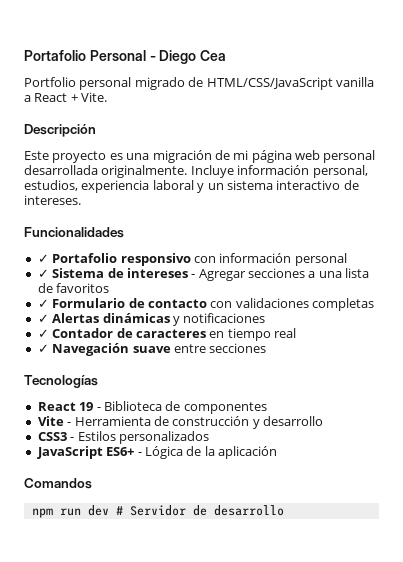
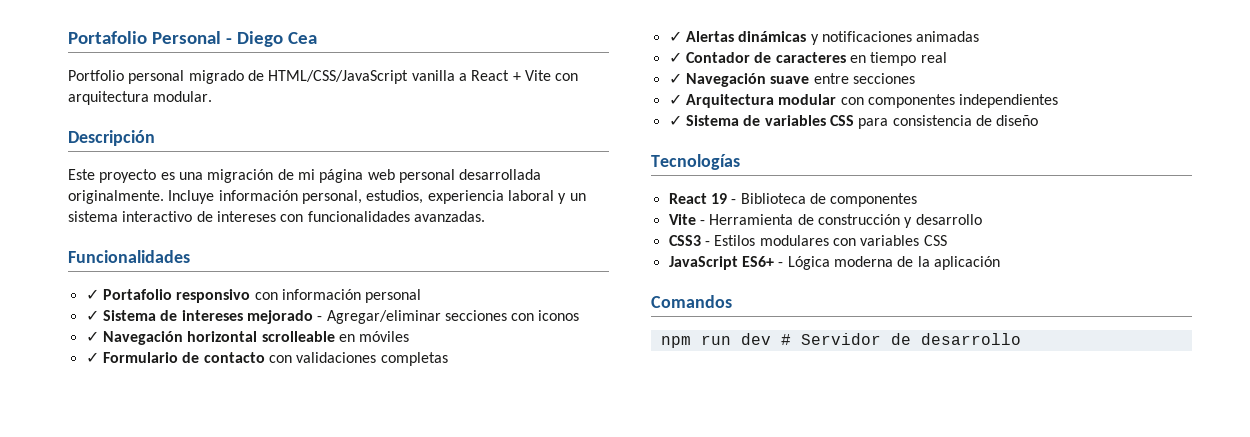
[81,92,108,102] Vite. -> [524,70,579,81] [68,91,213,105] Vite con arquitectura modular.
[24,195,81,205] intereses. -> [216,211,485,222] intereses con funcionalidades avanzadas.
[191,268,370,281] [37,283,110,293] - Agregar secciones a una lista de favoritos -> [246,310,580,324] [85,331,410,345] mejorado - Agregar/eliminar secciones con iconos // ✓ Navegación horizontal scrolleable en móviles
(266, 318) none -> [916,31,980,42] animadas
(267, 348) none -> [668,94,1059,108] [668,115,1039,129] // ✓ Arquitectura modular con componentes independientes // ✓ Sistema de variables CSS para consistencia de diseño
[118,431,209,444] personalizados -> [759,235,947,246] modulares con variables CSS
(183, 452) none -> [833,256,893,267] moderna

